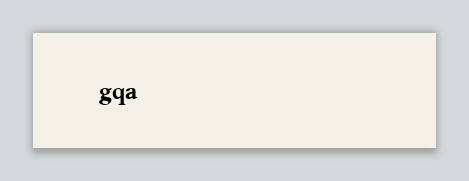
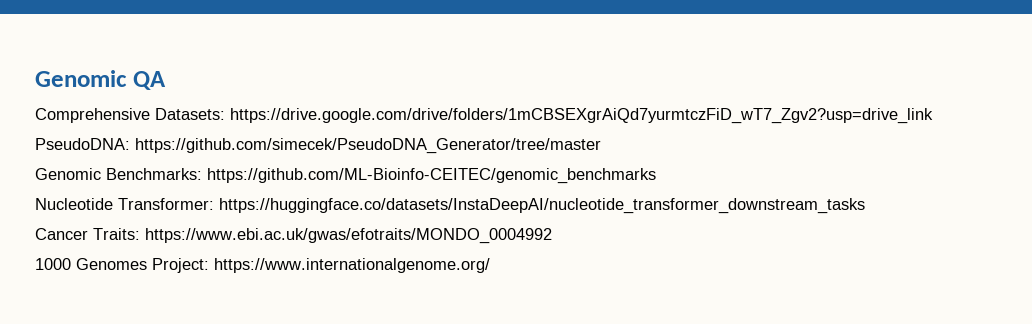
[99,88,138,105] gqa -> [35,70,166,90] [35,108,933,124] [35,138,601,154] [35,168,656,184] [35,198,865,214] [35,228,552,244] [35,258,490,273] Genomic QA // Comprehensive Datasets: https://drive.google.com/drive/folders/1mCBSEXgrAiQd7yurmtczFiD_wT7_Zgv2?usp=drive_link // PseudoDNA: https://github.com/simecek/PseudoDNA_Generator/tree/master // Genomic Benchmarks: https://github.com/ML-Bioinfo-CEITEC/genomic_benchmarks // Nucleotide Transformer: https://huggingface.co/datasets/InstaDeepAI/nucleotide_transformer_downstream_tasks // Cancer Traits: https://www.ebi.ac.uk/gwas/efotraits/MONDO_0004992 // 1000 Genomes Project: https://www.internationalgenome.org/

